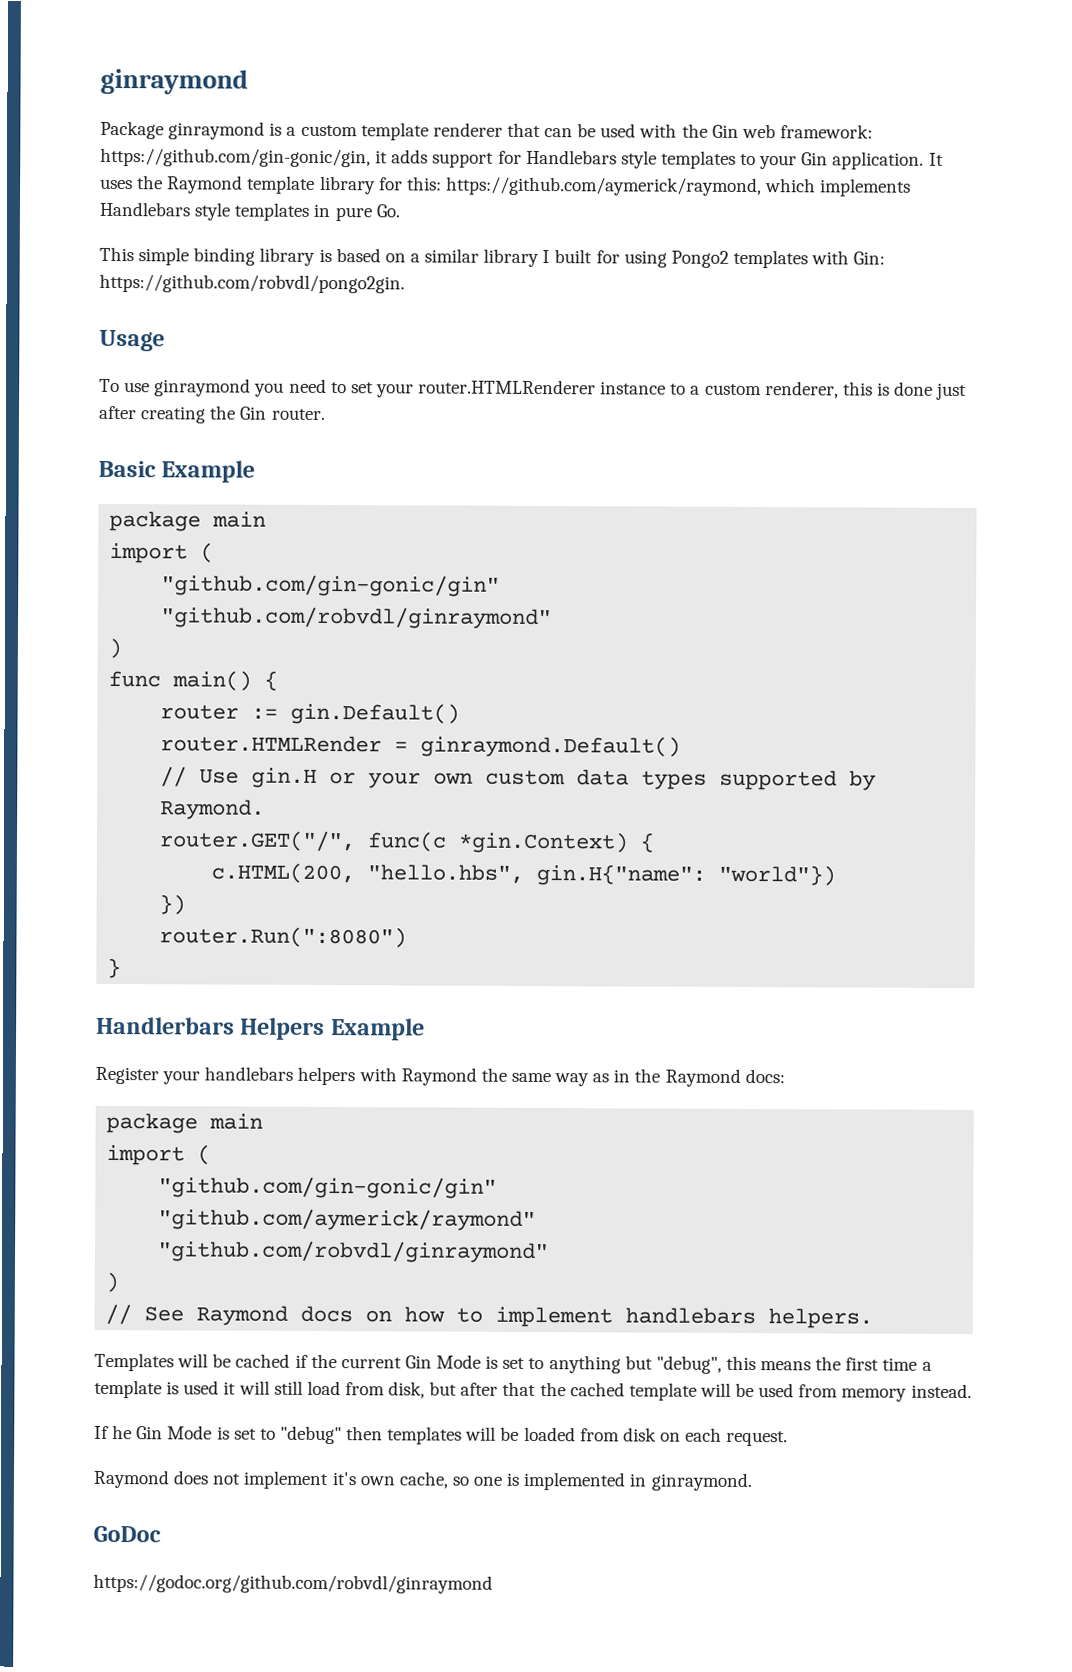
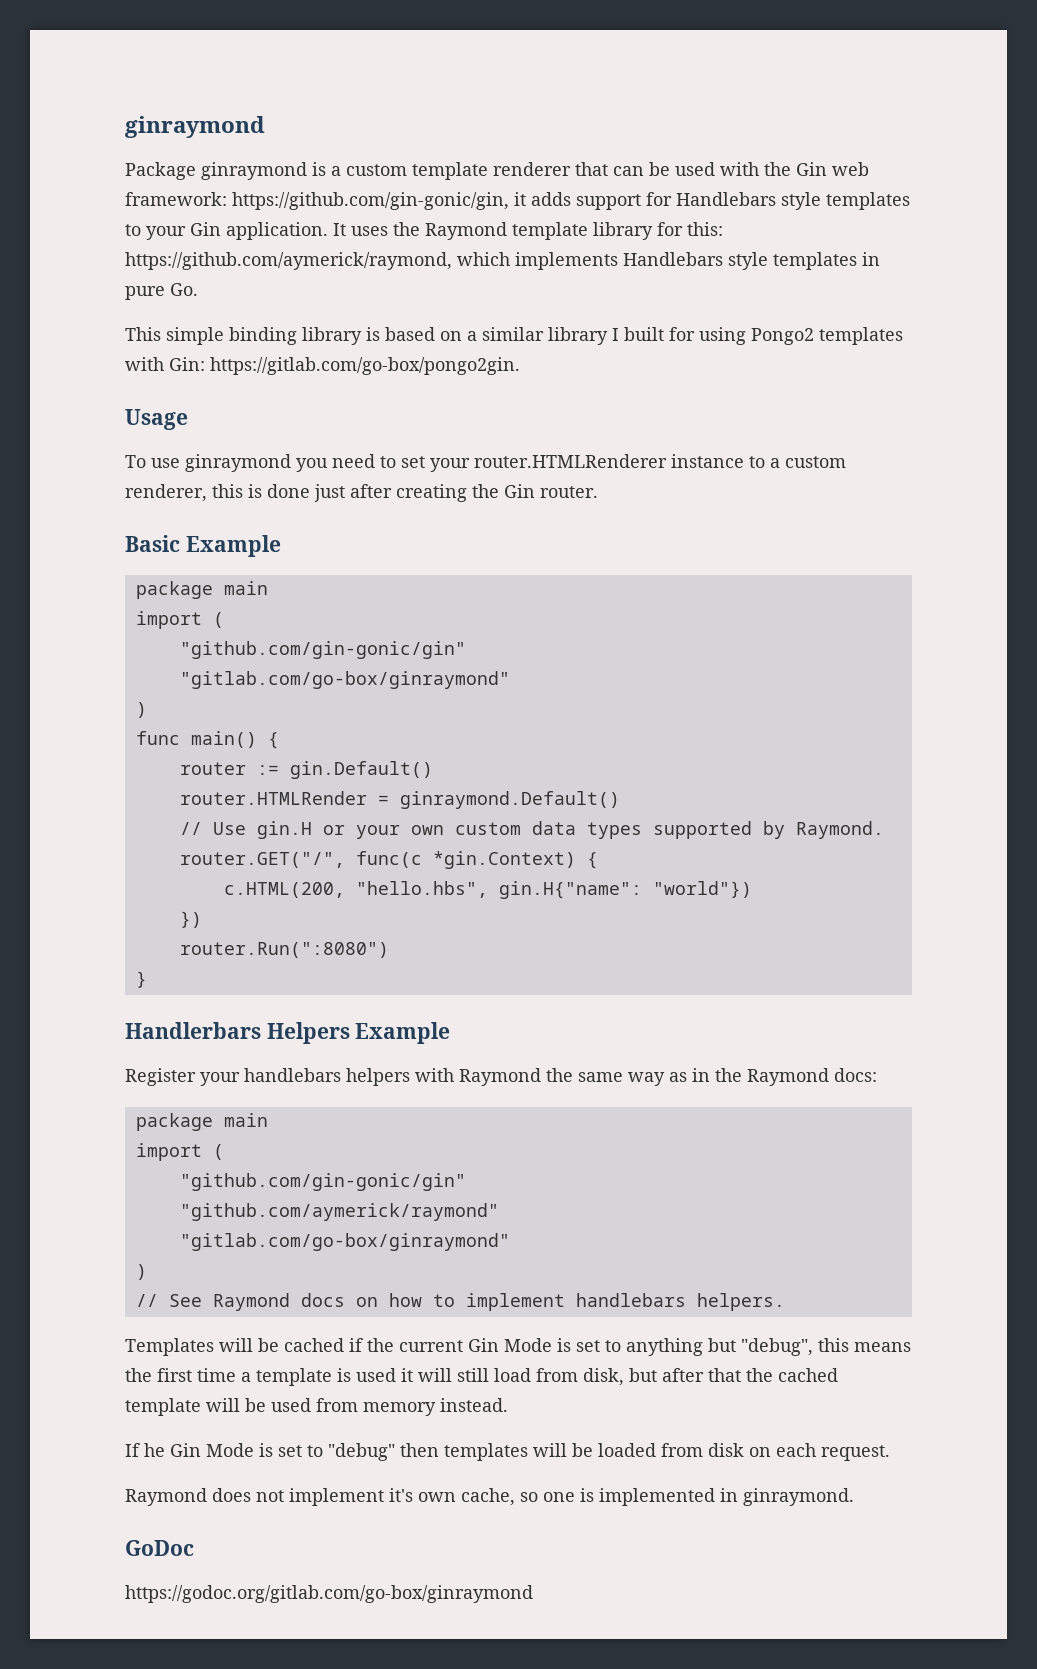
[99,273,405,294] https://github.com/robvdl/pongo2gin. -> [210,357,520,375] https://gitlab.com/go-box/pongo2gin.
[160,606,553,630] "github.com/robvdl/ginraymond" -> [179,671,510,689] "gitlab.com/go-box/ginraymond"
[157,1240,550,1264] "github.com/robvdl/ginraymond" -> [179,1233,510,1251] "gitlab.com/go-box/ginraymond"
[93,1573,493,1594] https://godoc.org/github.com/robvdl/ginraymond -> [125,1585,533,1603] https://godoc.org/gitlab.com/go-box/ginraymond

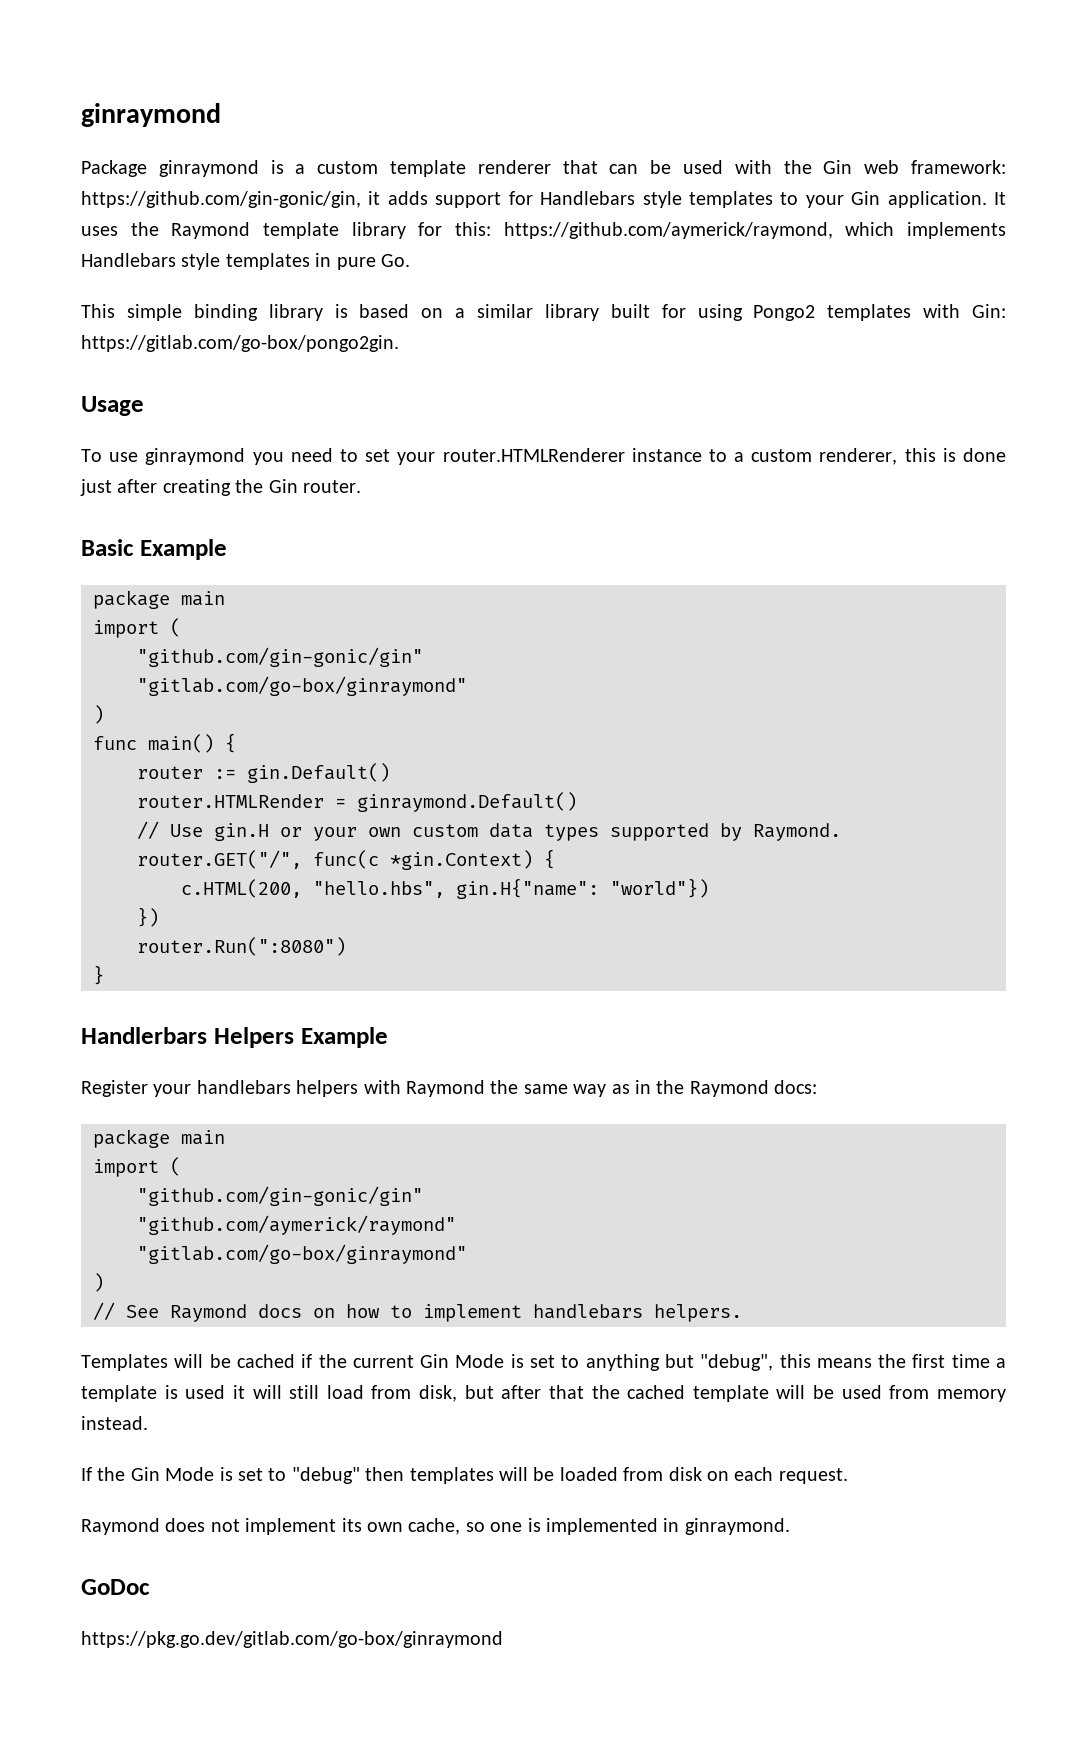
[612,328,619,341] I -> (599, 312) none
[144,1443,165,1457] he -> [97,1467,126,1481] the
[389,1488,413,1502] it's -> [341,1518,362,1532] its
[125,1585,533,1603] https://godoc.org/gitlab.com/go-box/ginraymond -> [81,1631,503,1648] https://pkg.go.dev/gitlab.com/go-box/ginraymond

